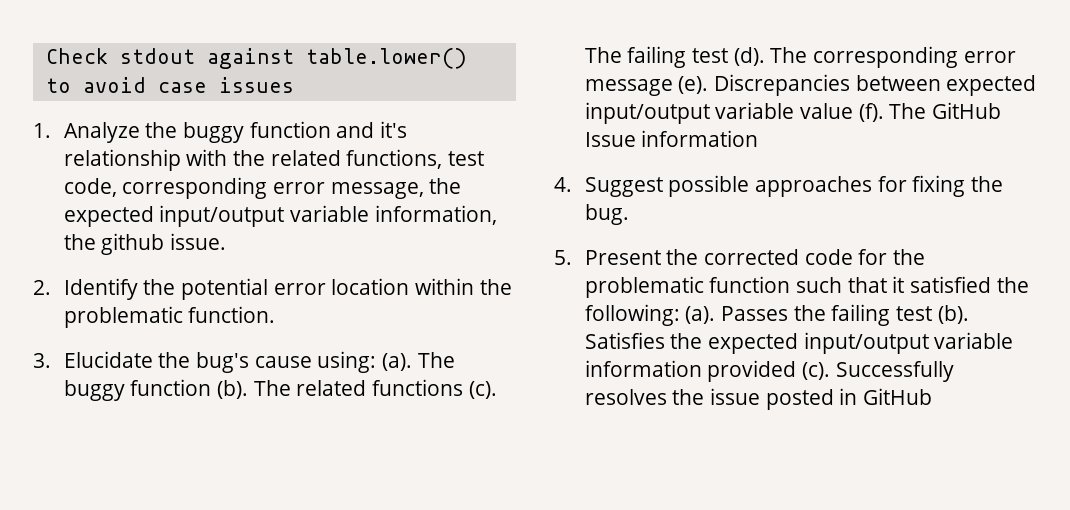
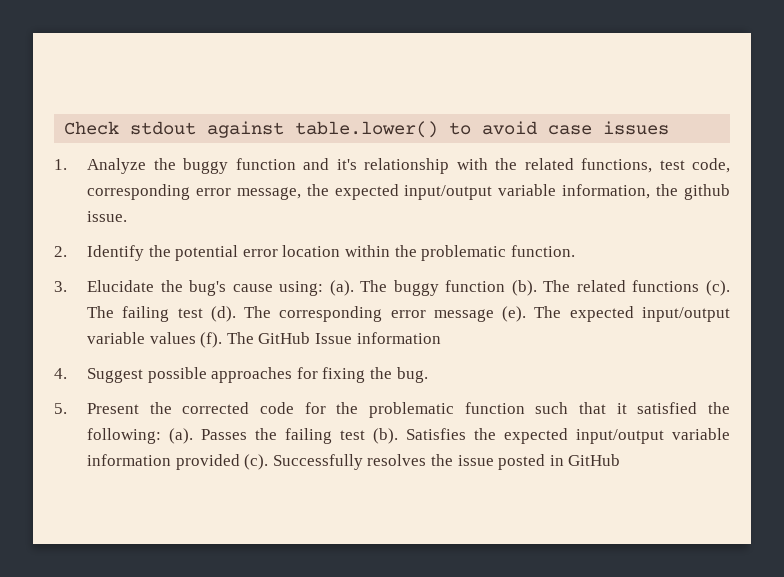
[714,74,1037,96] [584,102,854,124] Discrepancies between expected input/output variable value -> [534,306,730,322] [87,332,196,344] The expected input/output variable values

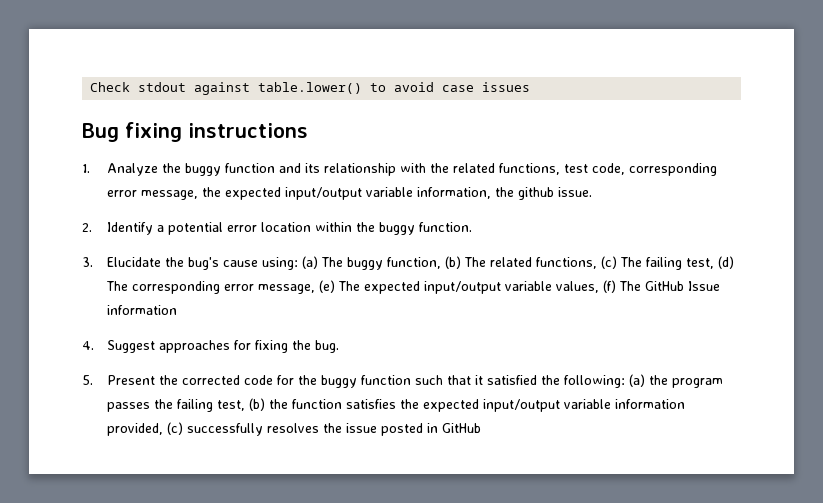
(670, 128) none -> [82,122,308,142] // Bug fixing instructions
[336,159,357,170] it's -> [305,163,321,173] its
[148,245,171,257] the -> [157,225,165,232] a
[421,245,507,261] problematic -> [379,222,416,235] buggy
[329,280,354,296] (a). -> [302,256,319,269] (a)
[445,280,730,296] [87,306,236,322] function (b). The related functions (c). The failing test (d). -> [387,256,735,270] function, (b) The related functions, (c) The failing test, (d)
[433,306,527,322] message (e). -> [258,280,336,294] message, (e)
[149,332,223,348] values (f). -> [556,280,617,293] values, (f)
[147,367,207,383] possible -> (156, 346) none
[369,402,455,418] problematic -> [321,375,358,388] buggy
[169,428,467,444] (a). Passes the failing test (b). Satisfies -> [629,374,724,388] [107,398,397,412] (a) the program passes the failing test, (b) the function satisfies
[175,454,363,470] provided (c). Successfully -> [107,422,264,436] provided, (c) successfully

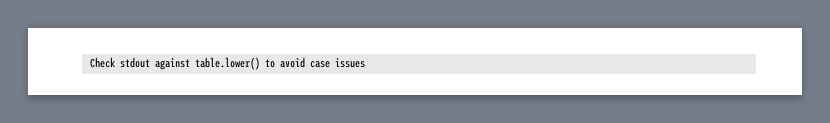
[82,122,308,142] [82,163,718,176] [107,187,593,200] [82,222,473,235] [82,256,735,270] [106,280,721,294] [107,305,178,315] [82,340,340,353] [82,374,724,388] [107,398,686,412] [107,422,482,436] // Bug fixing instructions // 1. Analyze the buggy function and its relationship with the related functions, test code, corresponding error message, the expected input/output variable information, the github issue. // 2. Identify a potential error location within the buggy function. // 3. Elucidate the bug's cause using: (a) The buggy function, (b) The related functions, (c) The failing test, (d) The corresponding error message, (e) The expected input/output variable values, (f) The GitHub Issue information // 4. Suggest approaches for fixing the bug. // 5. Present the corrected code for the buggy function such that it satisfied the following: (a) the program passes the failing test, (b) the function satisfies the expected input/output variable information provided, (c) successfully resolves the issue posted in GitHub -> (365, 63) none

